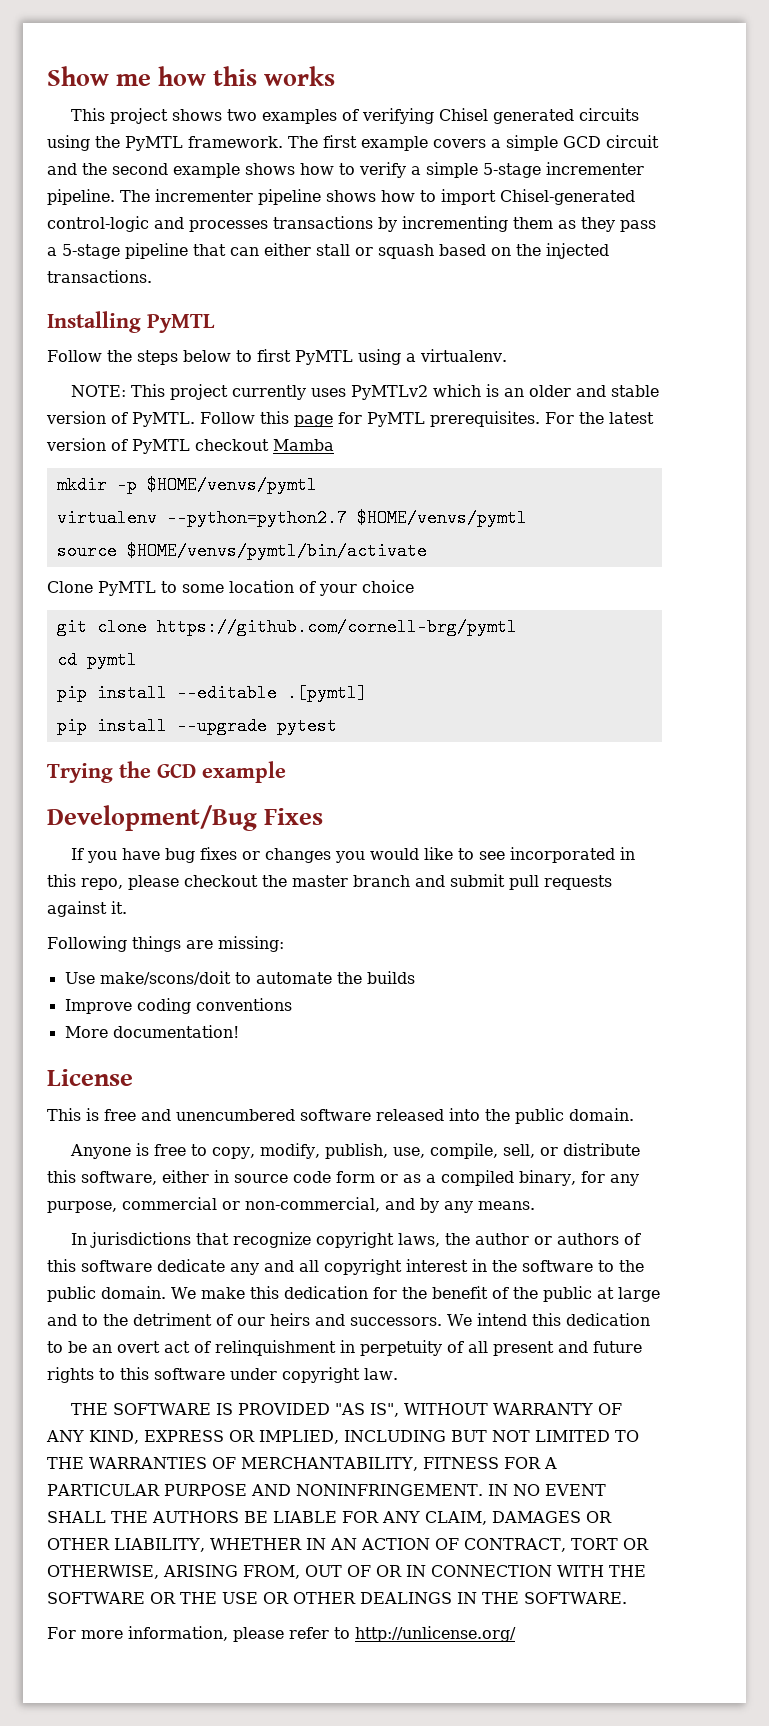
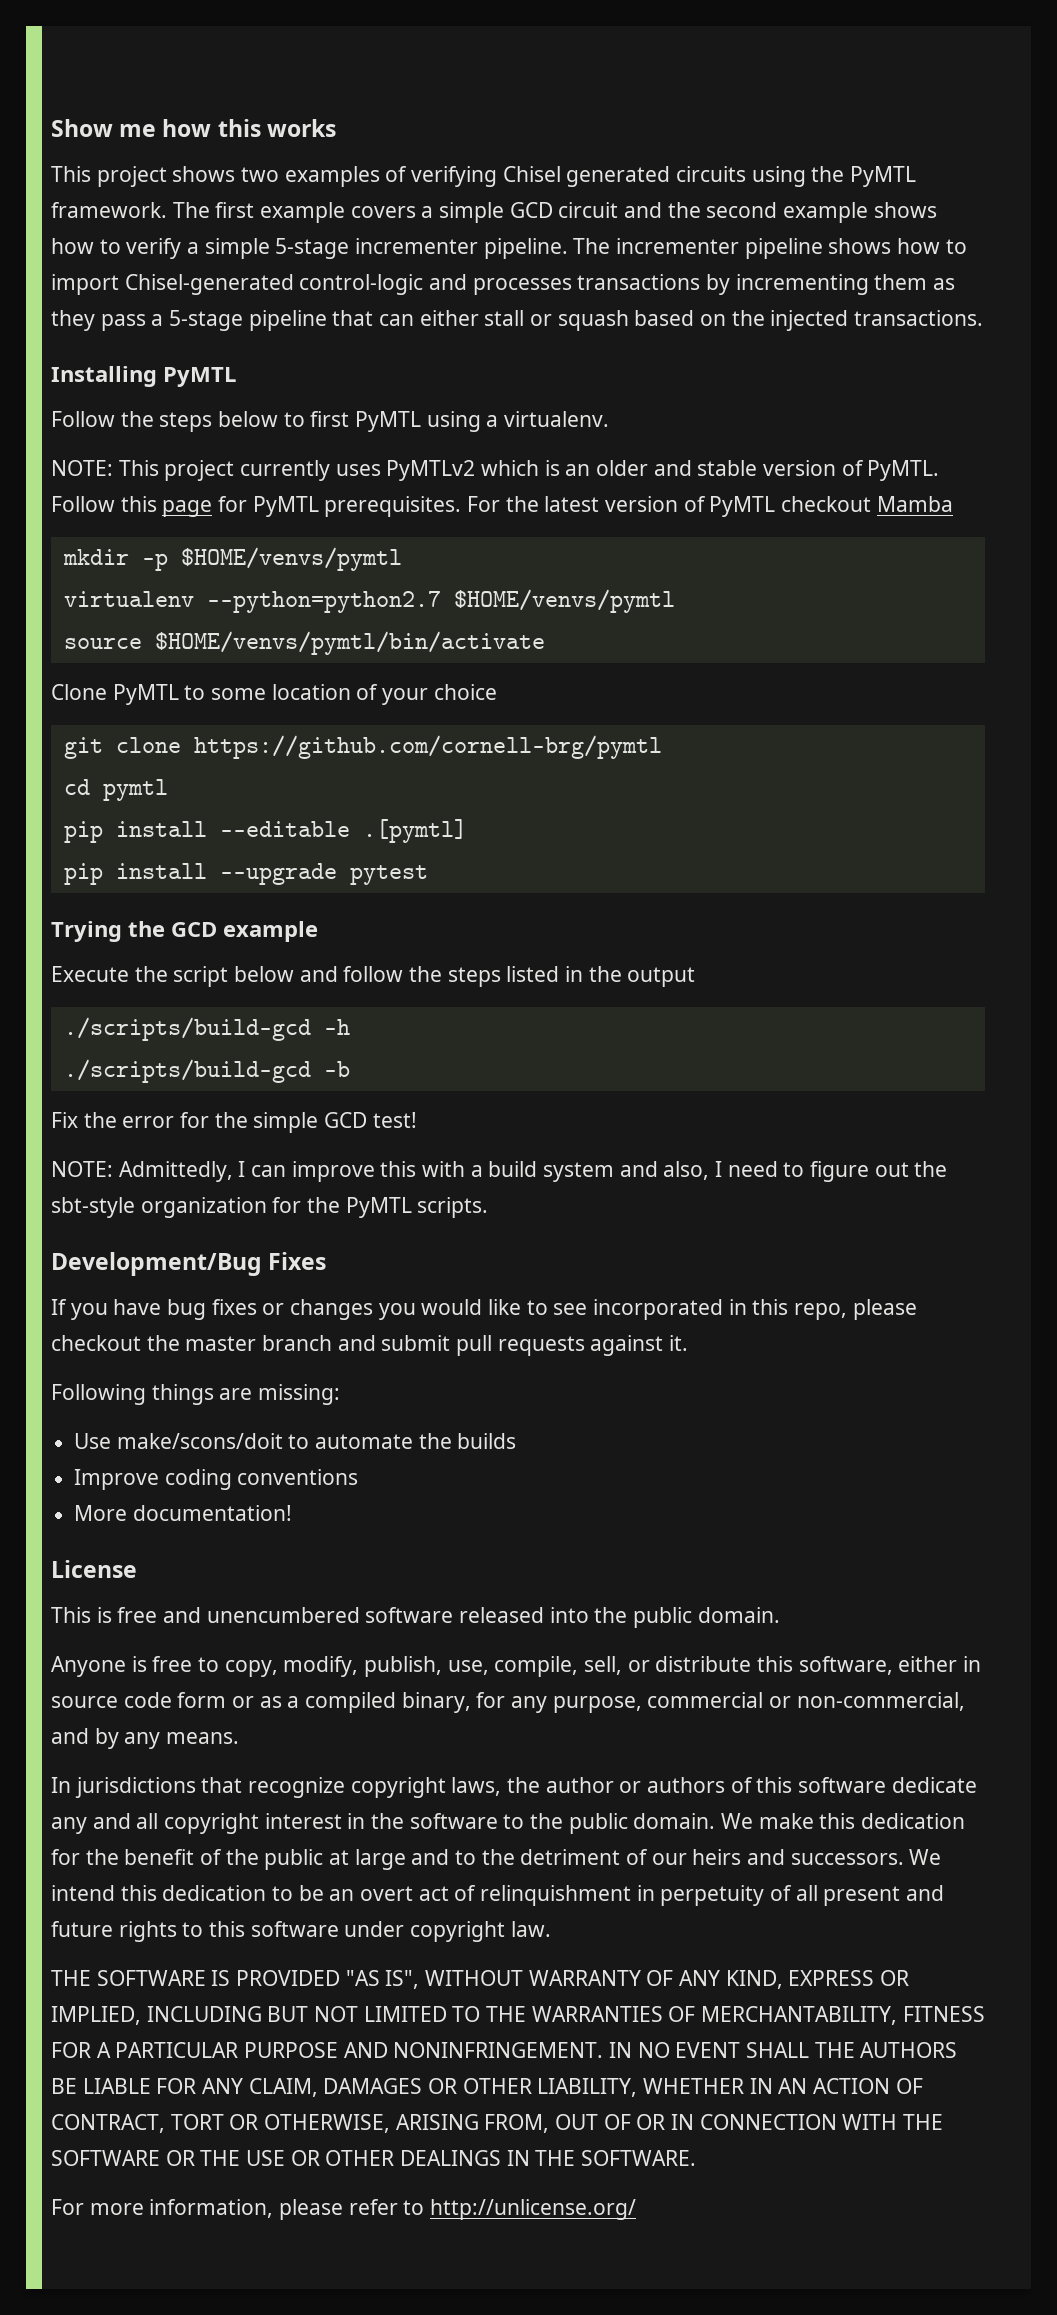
(286, 772) none -> [51,966,696,987] [63,1017,350,1041] [63,1059,350,1083] [51,1112,417,1133] [51,1161,948,1182] [51,1197,489,1218] // Execute the script below and follow the steps listed in the output // ./scripts/build-gcd -h // ./scripts/build-gcd -b // Fix the error for the simple GCD test! // NOTE: Admittedly, I can improve this with a build system and also, I need to figure out the sbt-style organization for the PyMTL scripts.

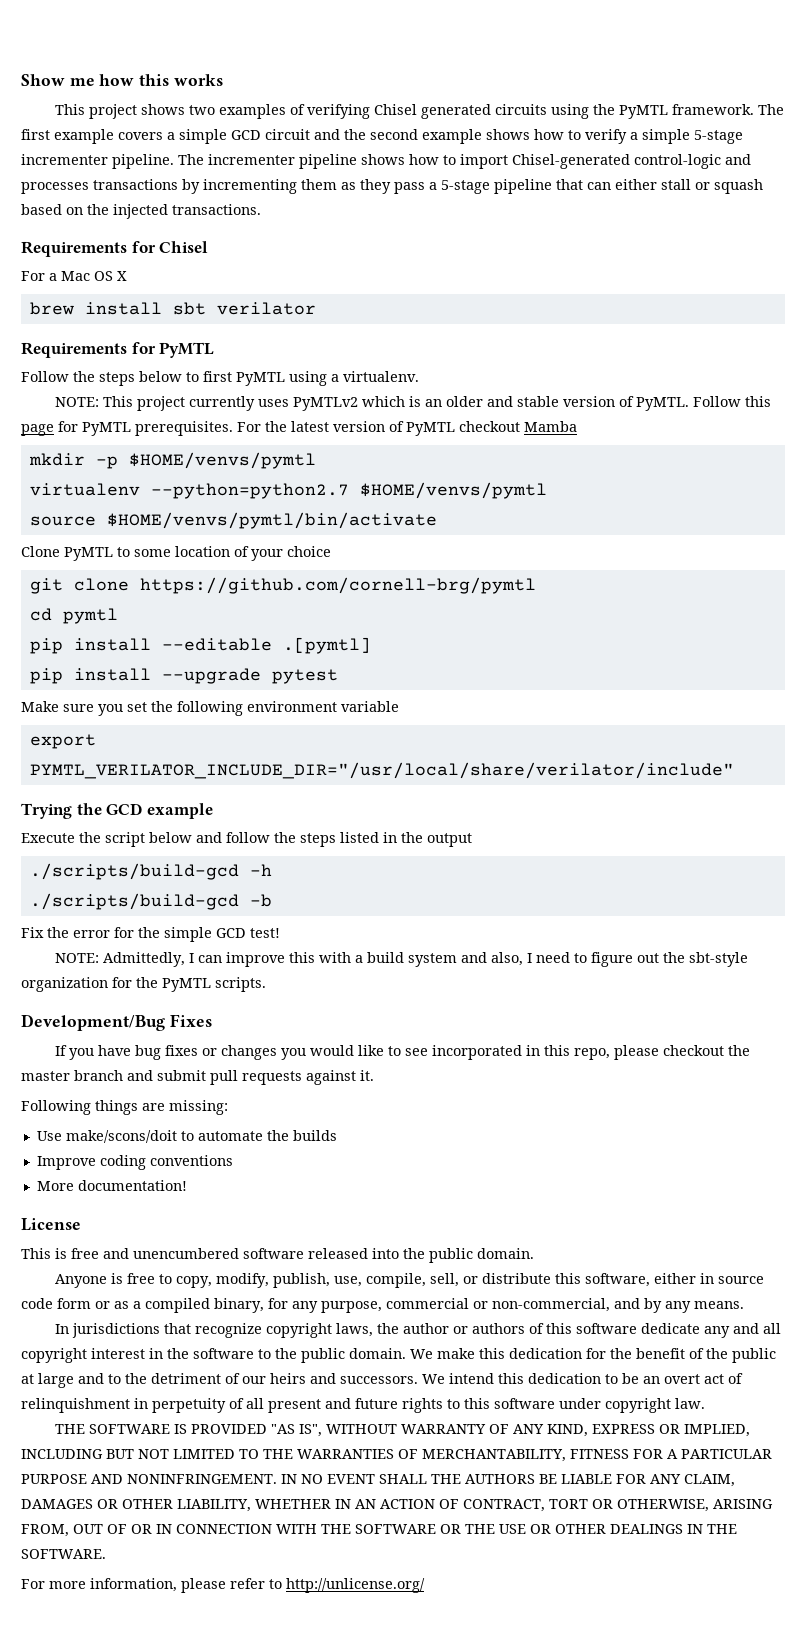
[51,366,157,387] Installing -> [21,241,209,257] [21,271,127,281] [29,302,316,315] [21,342,156,358] Requirements for Chisel // For a Mac OS X // brew install sbt verilator // Requirements for
(428, 875) none -> [21,701,399,716] [29,734,96,749] [29,762,734,779] // Make sure you set the following environment variable // export PYMTL_VERILATOR_INCLUDE_DIR="/usr/local/share/verilator/include"

